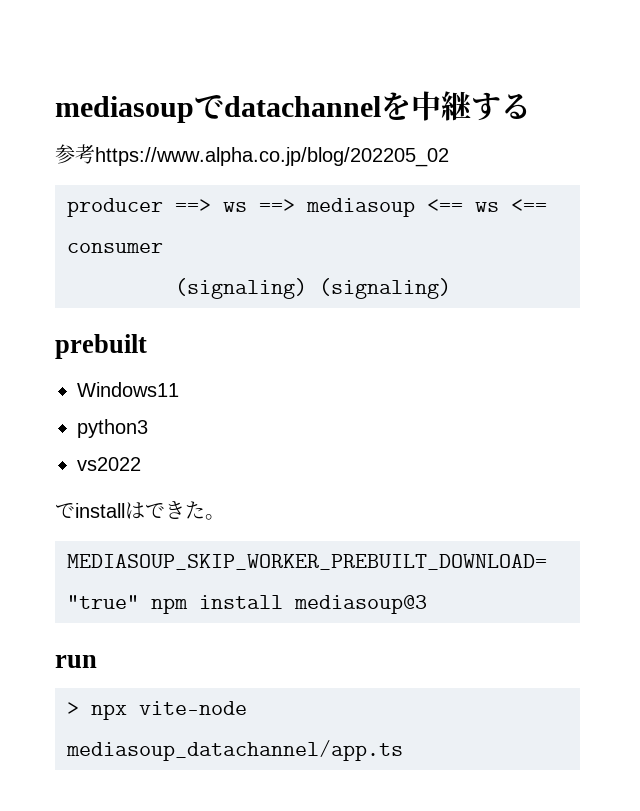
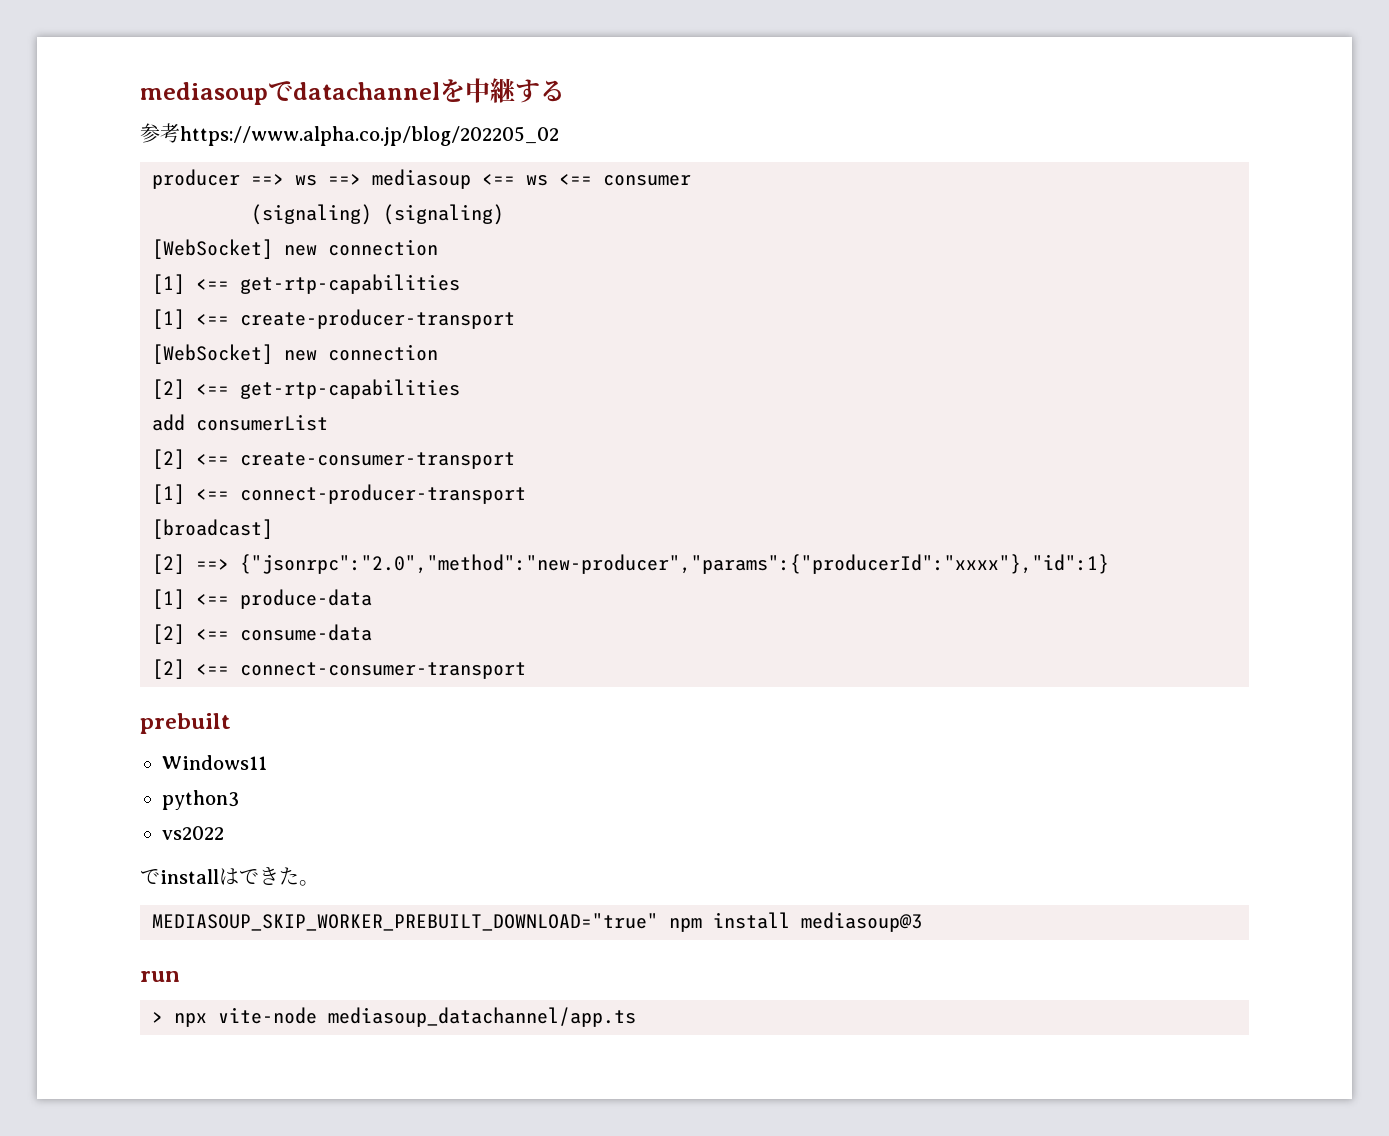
(451, 288) none -> [152,239,438,259] [152,274,460,294] [152,309,515,329] [152,344,438,364] [152,379,460,399] [152,414,328,431] [152,449,515,469] [152,484,526,504] [152,519,273,539] [152,554,1109,574] [152,589,372,609] [152,624,372,644] [152,659,526,679] // [WebSocket] new connection // [1] <== get-rtp-capabilities // [1] <== create-producer-transport // [WebSocket] new connection // [2] <== get-rtp-capabilities // add consumerList // [2] <== create-consumer-transport // [1] <== connect-producer-transport // [broadcast] // [2] ==> {"jsonrpc":"2.0","method":"new-producer","params":{"producerId":"xxxx"},"id":1} // [1] <== produce-data // [2] <== consume-data // [2] <== connect-consumer-transport

